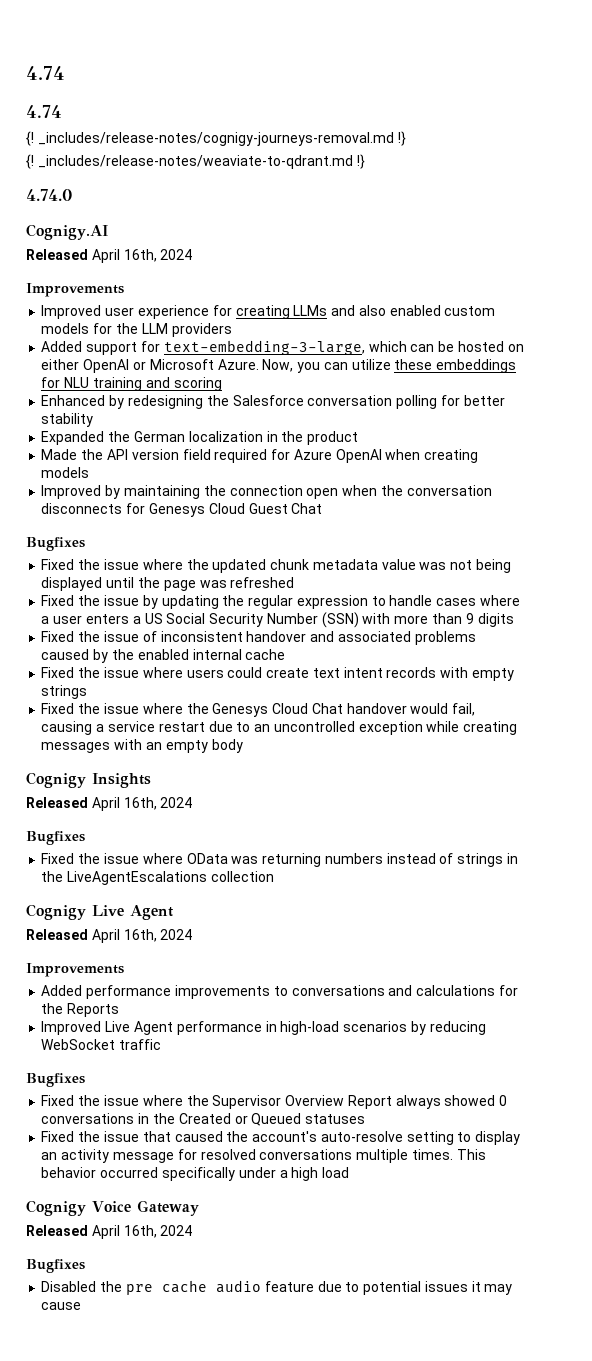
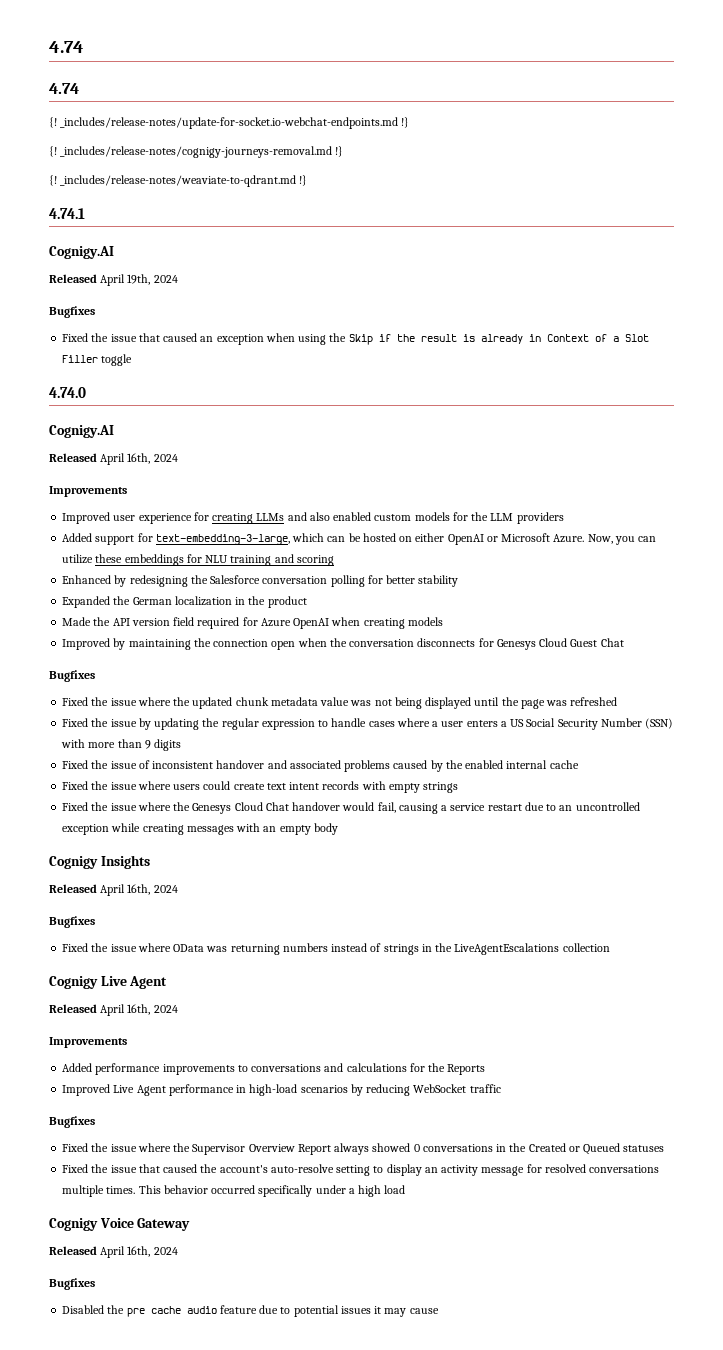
(62, 111) none -> [49,117,410,129] // {! _includes/release-notes/update-for-socket.io-webchat-endpoints.md !}
(365, 161) none -> [49,208,85,219] [49,246,114,259] [49,274,178,286] [49,306,95,318] [62,333,649,345] [62,354,133,366] // 4.74.1 // Cognigy.AI // Released April 19th, 2024 // Bugfixes // Fixed the issue that caused an exception when using the Skip if the result is already in Context of a Slot Filler toggle

